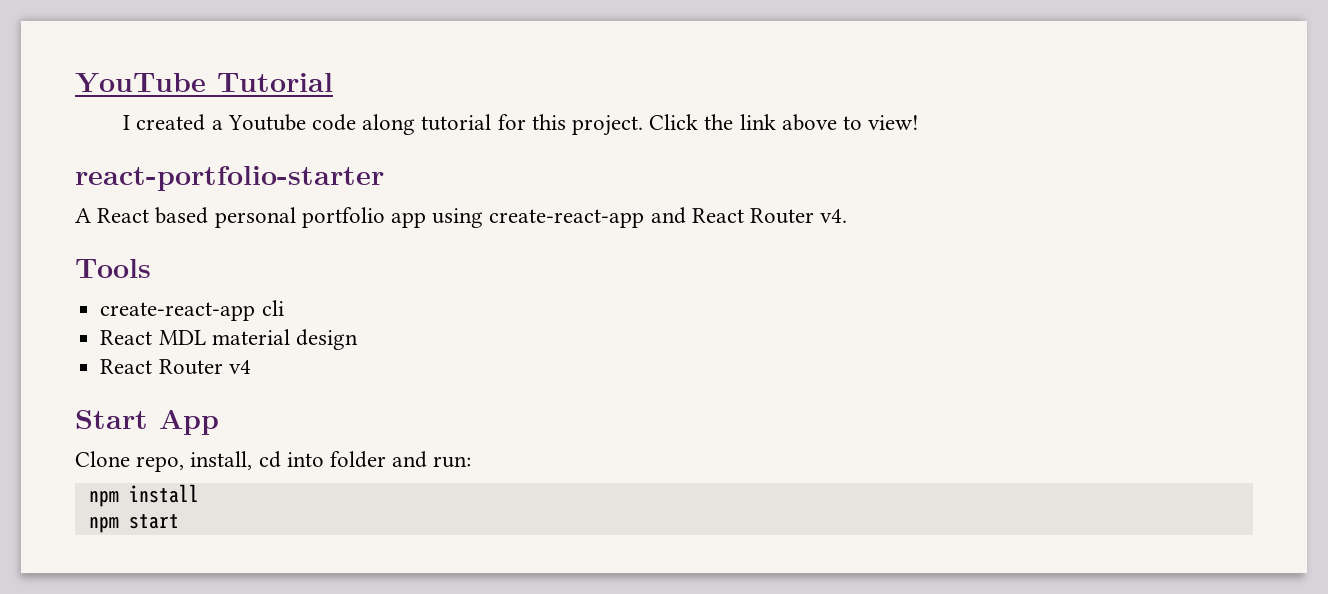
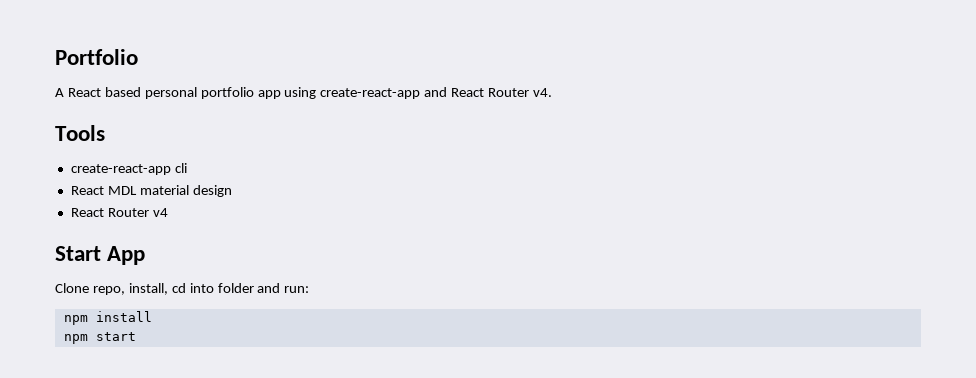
[75,73,333,93] [123,114,920,136] [75,166,384,191] YouTube Tutorial // I created a Youtube code along tutorial for this project. Click the link above to view! // react-portfolio-starter -> [55,49,138,65] Portfolio

